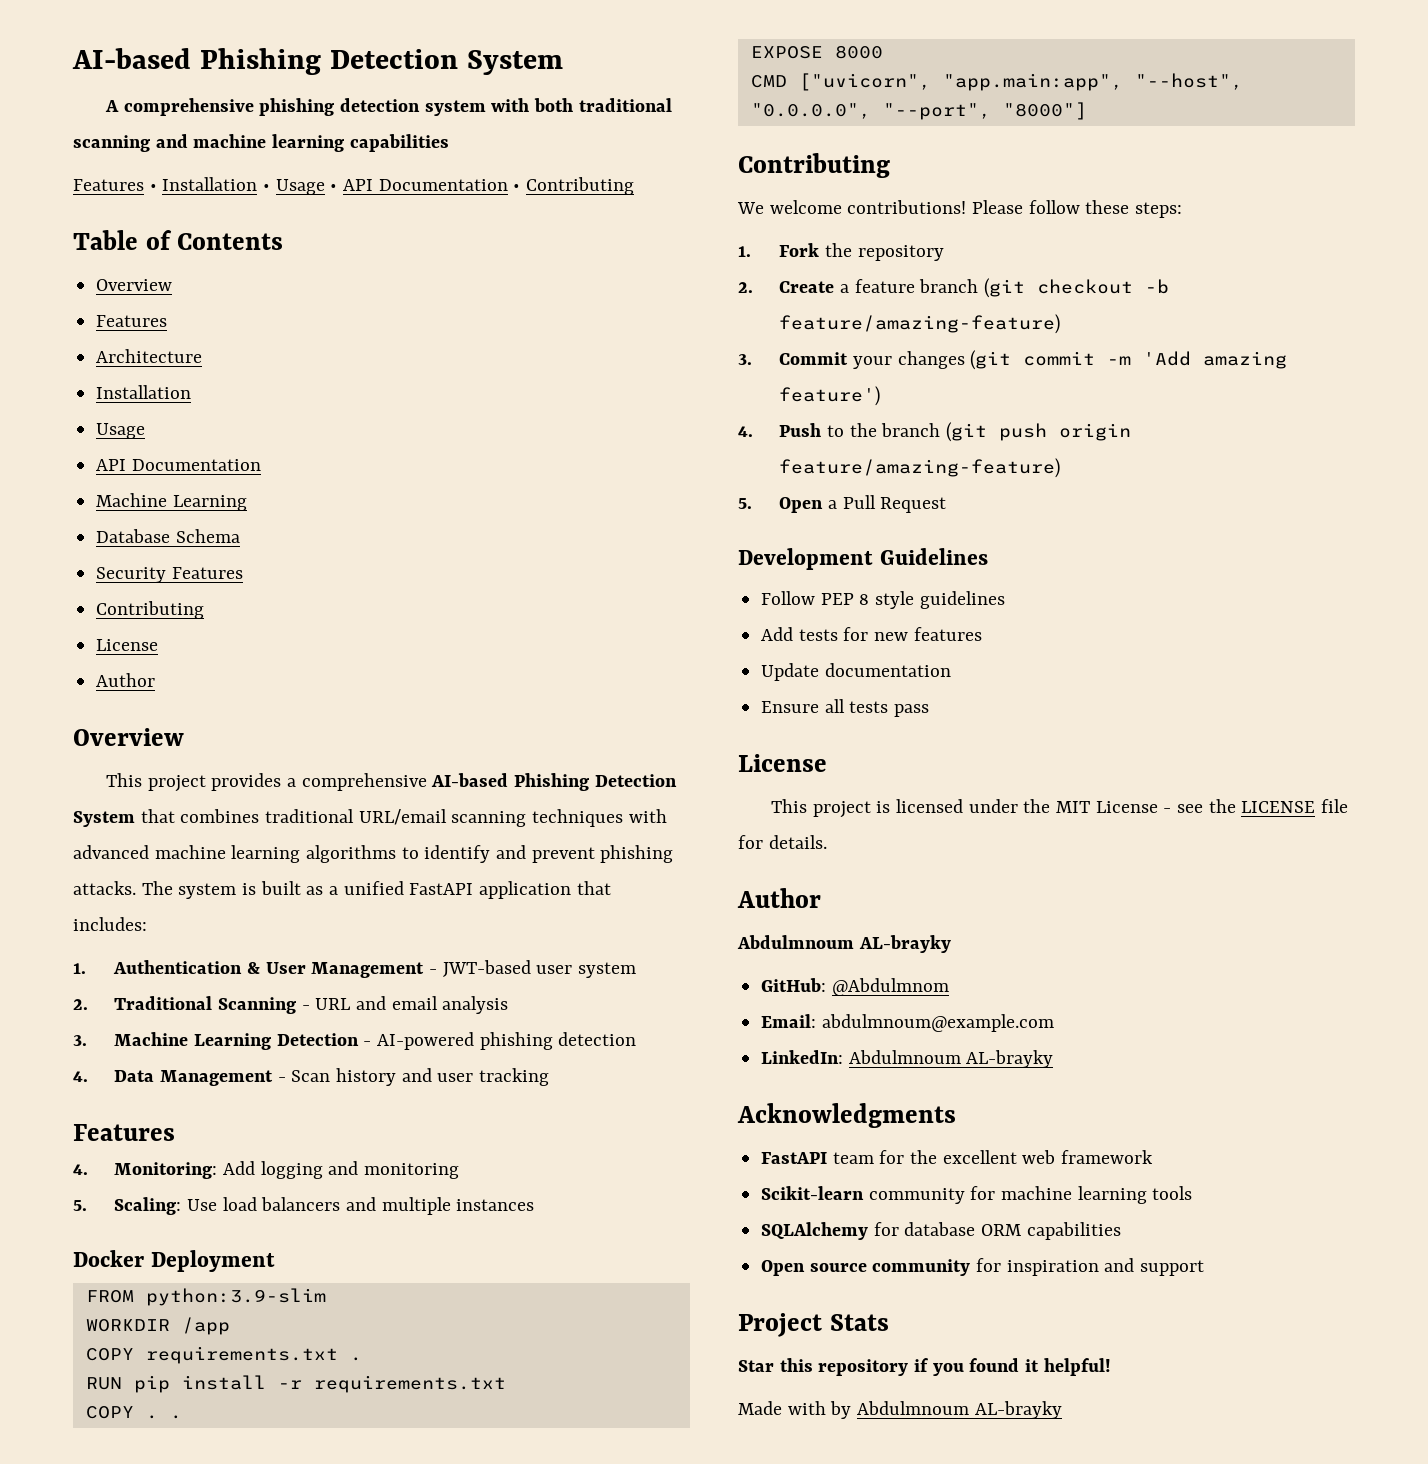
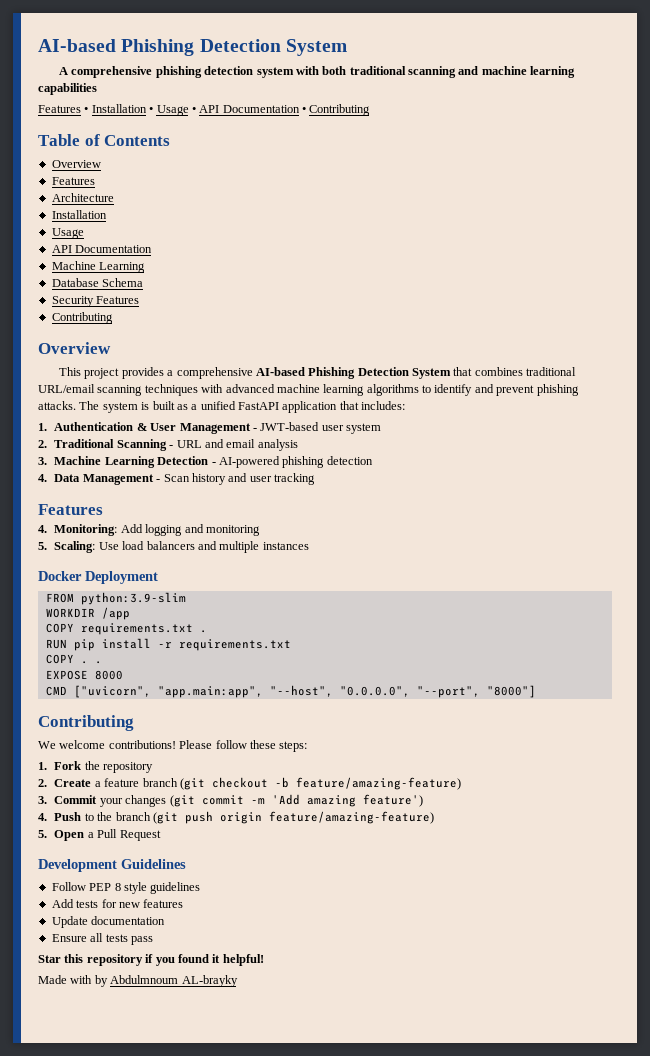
[96,639,159,651] [96,673,156,687] // License // Author -> (113, 318) none
[738,754,827,772] [771,799,1349,818] [738,835,827,849] [737,888,821,908] [737,935,951,953] [761,978,949,996] [761,1014,1054,1032] [761,1050,1054,1068] [737,1103,956,1128] [761,1150,1154,1164] [761,1186,1193,1204] [761,1222,1121,1240] [761,1258,1205,1276] [738,1313,889,1337] // License // This project is licensed under the MIT License - see the LICENSE file for details. // Author // Abdulmnoum AL-brayky // GitHub: @Abdulmnom // Email: abdulmnoum@example.com // LinkedIn: Abdulmnoum AL-brayky // Acknowledgments // FastAPI team for the excellent web framework // Scikit-learn community for machine learning tools // SQLAlchemy for database ORM capabilities // Open source community for inspiration and support // Project Stats -> (153, 940) none

